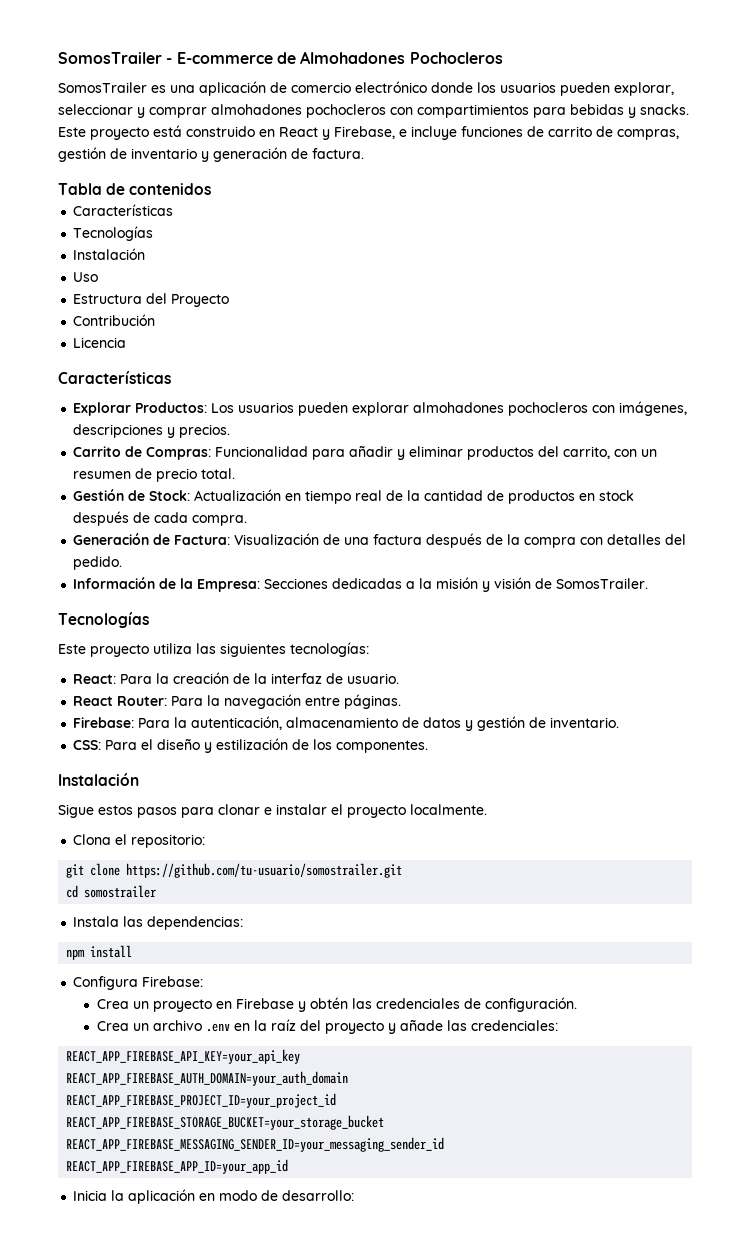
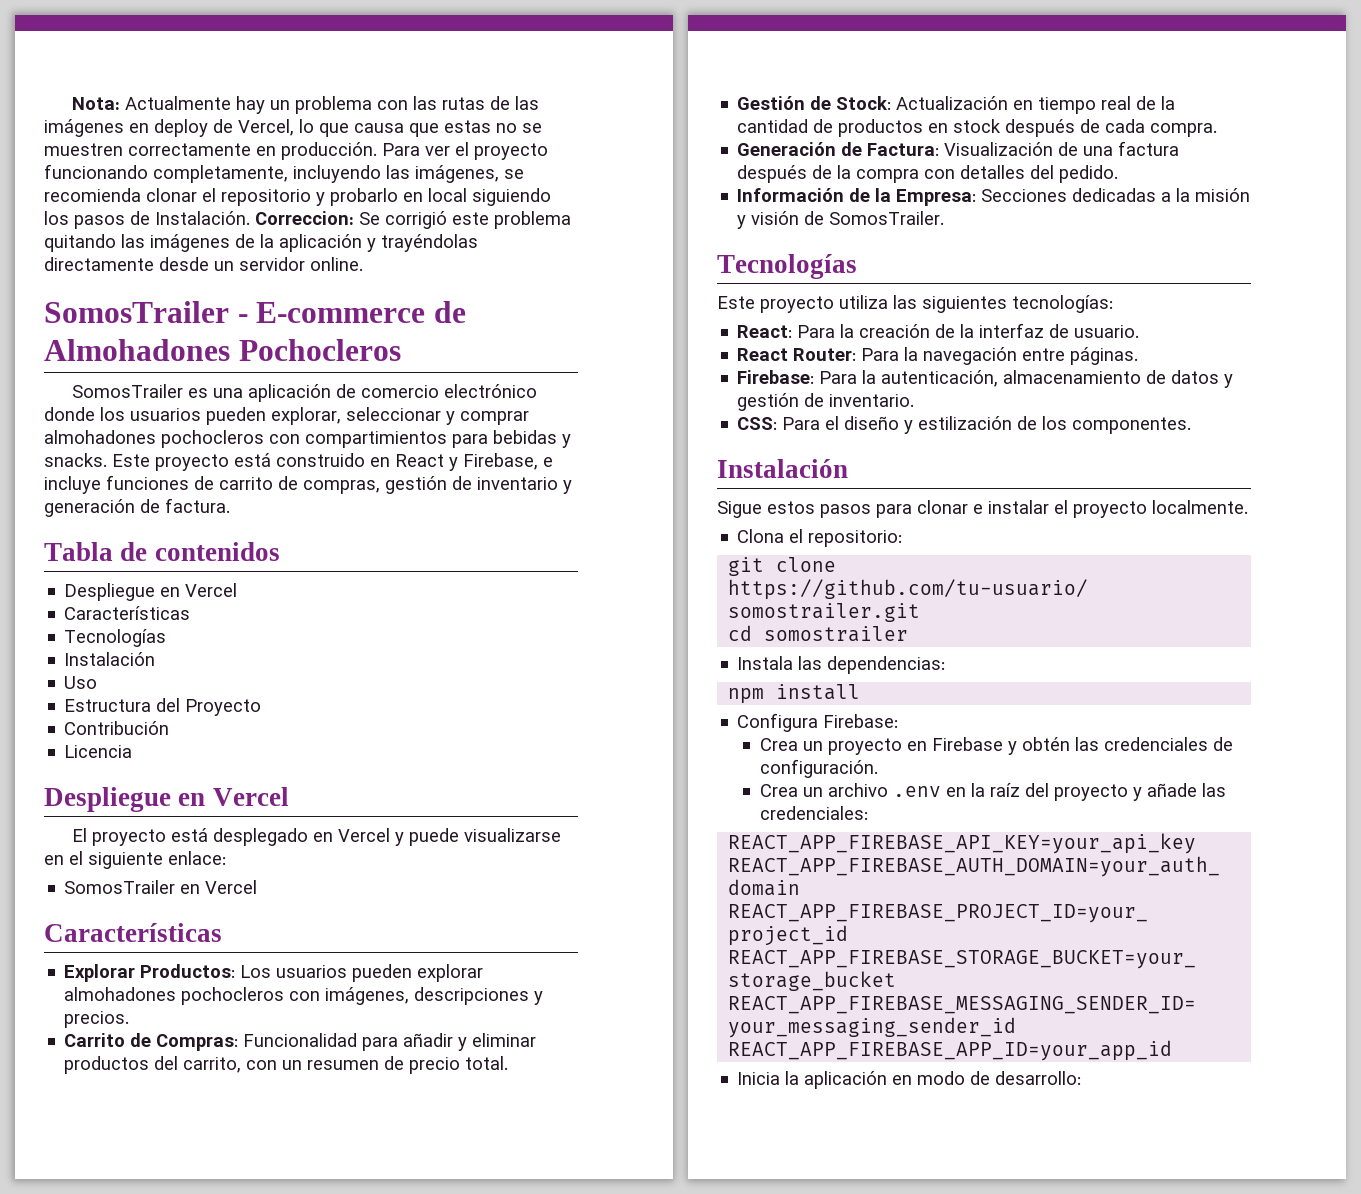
(58, 58) none -> [71,96,539,114] [44,119,542,137] [44,142,548,160] [44,164,524,183] [44,188,551,206] [44,211,571,229] [44,234,478,252] [44,257,363,271] Nota: Actualmente hay un problema con las rutas de las imágenes en deploy de Vercel, lo que causa que estas no se muestren correctamente en producción. Para ver el proyecto funcionando completamente, incluyendo las imágenes, se recomienda clonar el repositorio y probarlo en local siguiendo los pasos de Instalación. Correccion: Se corrigió este problema quitando las imágenes de la aplicación y trayéndolas directamente desde un servidor online. //
(212, 189) none -> [64,583,238,601] // Despliegue en Vercel
(127, 342) none -> [44,787,289,812] [71,828,561,846] [44,851,226,869] [64,880,258,894] // Despliegue en Vercel // El proyecto está desplegado en Vercel y puede visualizarse en el siguiente enlace: // SomosTrailer en Vercel

